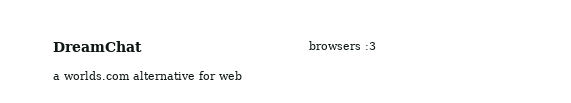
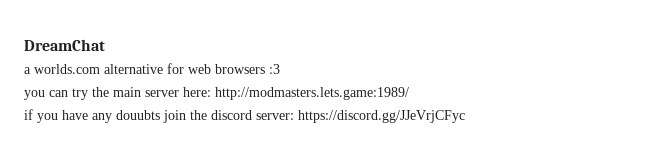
(376, 46) none -> [24,87,409,100] [24,109,465,123] // you can try the main server here: http://modmasters.lets.game:1989/ // if you have any douubts join the discord server: https://discord.gg/JJeVrjCFyc

